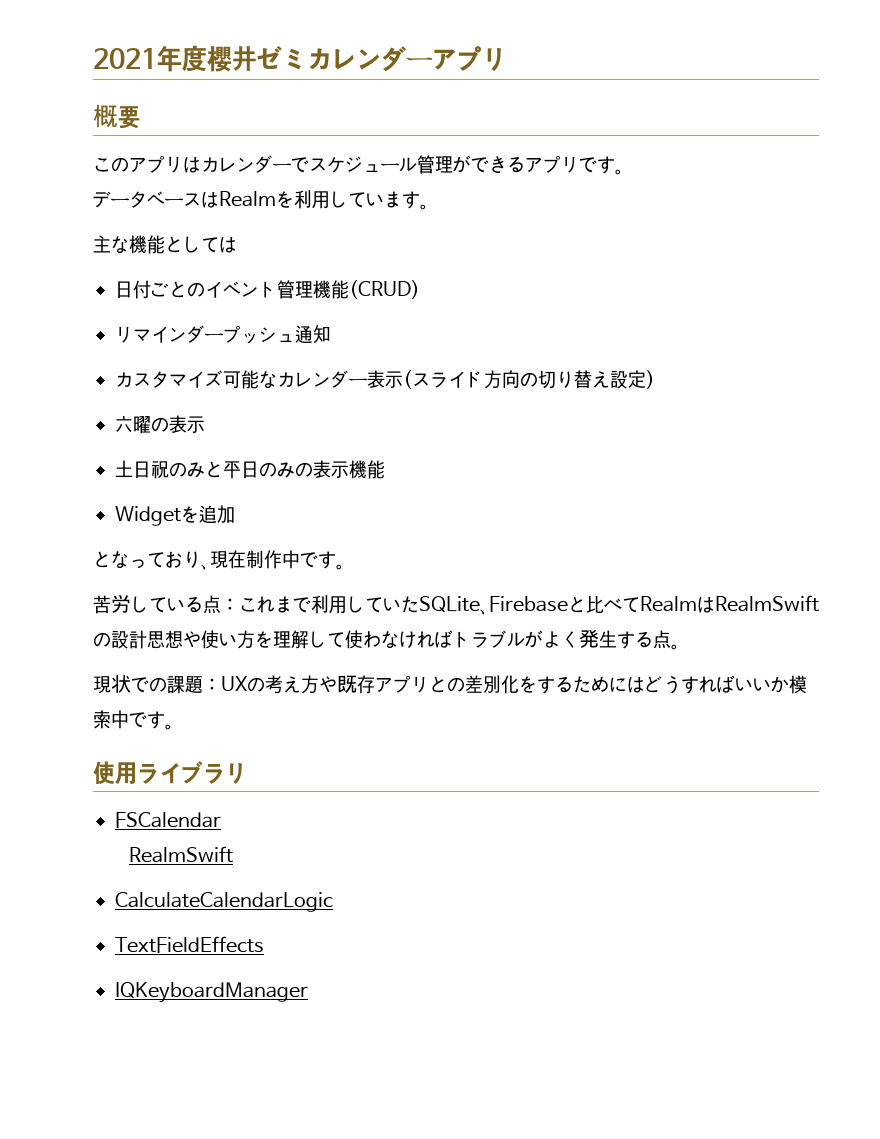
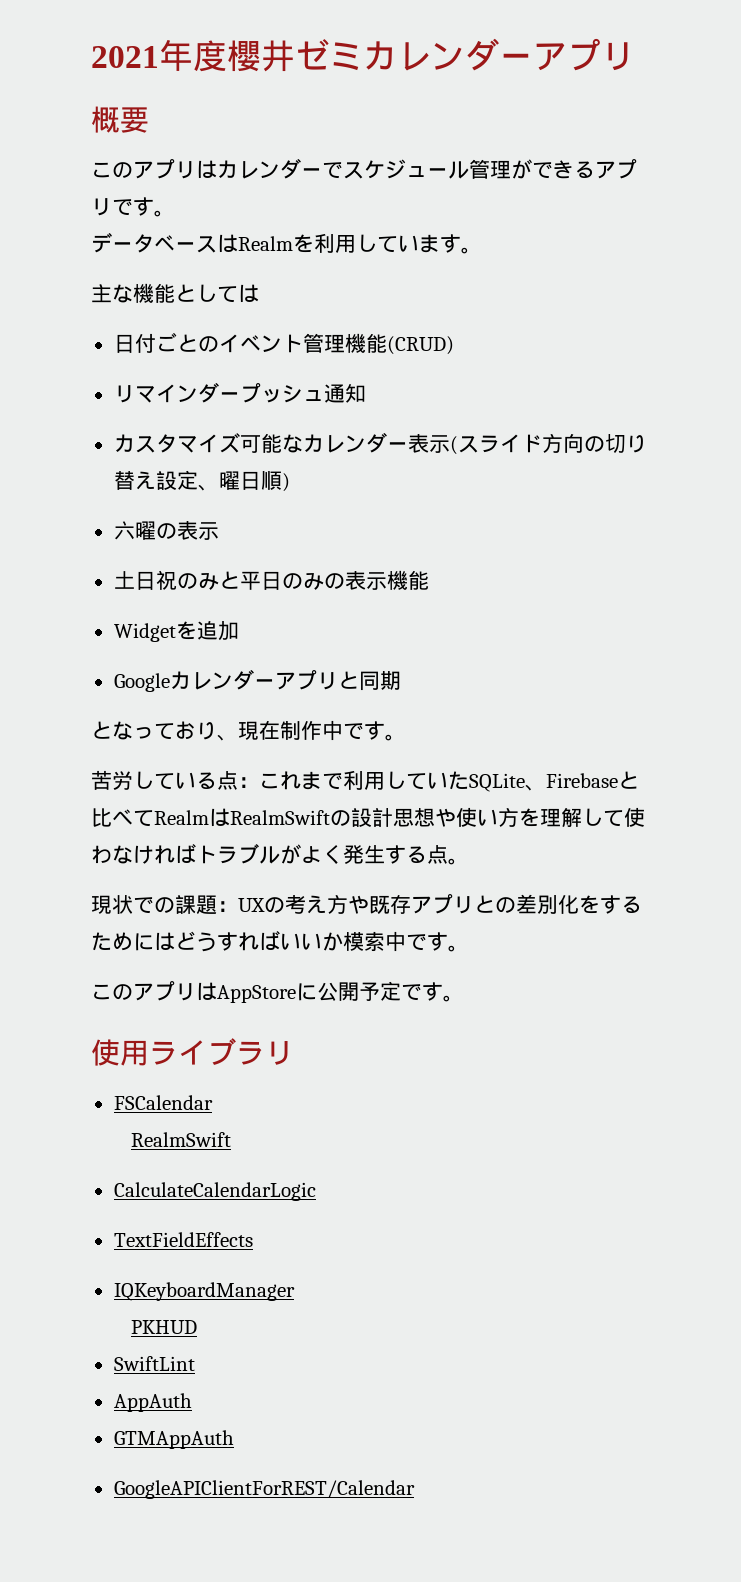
(646, 379) none -> [197,471,282,491] 、曜日順
(235, 514) none -> [113,669,401,692] // Googleカレンダーアプリと同期
(174, 727) none -> [91,981,464,1003] // このアプリはAppStoreに公開予定です。
(308, 992) none -> [131,1320,198,1334] [113,1356,195,1371] [113,1393,192,1412] [113,1430,234,1449] [113,1480,415,1499] // PKHUD // SwiftLint // AppAuth // GTMAppAuth // GoogleAPIClientForREST/Calendar

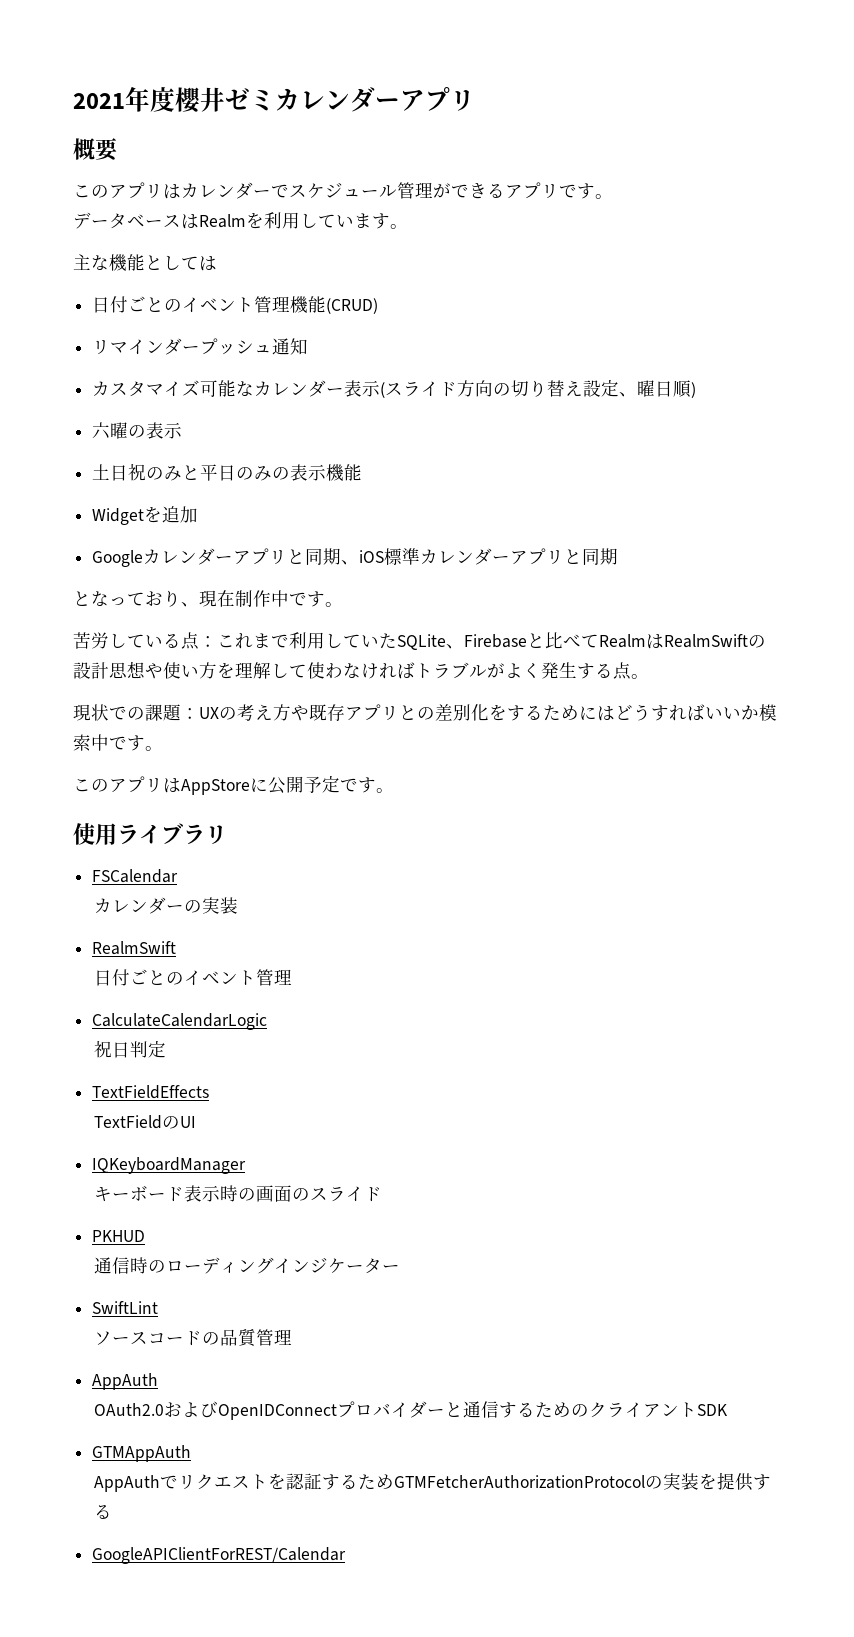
(401, 680) none -> [341,548,619,565] 、iOS標準カレンダーアプリと同期
[131,1132,232,1147] RealmSwift -> [94,897,239,914] [92,941,177,955] [94,969,293,986] カレンダーの実装 // RealmSwift // 日付ごとのイベント管理
(316, 1191) none -> [94,1040,167,1058] // 祝日判定
(253, 1239) none -> [94,1115,197,1129] // TextFieldのUI
[131,1320,198,1334] [113,1356,195,1371] [113,1393,192,1412] [113,1430,234,1449] PKHUD // SwiftLint // AppAuth // GTMAppAuth -> [94,1185,383,1202] [92,1230,146,1242] [94,1257,401,1274] [92,1301,159,1314] [94,1329,293,1347] [92,1373,159,1390] [94,1401,729,1420] [92,1445,192,1462] [94,1472,772,1492] [94,1504,113,1519] キーボード表示時の画面のスライド // PKHUD // 通信時のローディングインジケーター // SwiftLint // ソースコードの品質管理 // AppAuth // OAuth2.0およびOpenIDConnectプロバイダーと通信するためのクライアントSDK // GTMAppAuth // AppAuthでリクエストを認証するためGTMFetcherAuthorizationProtocolの実装を提供する

